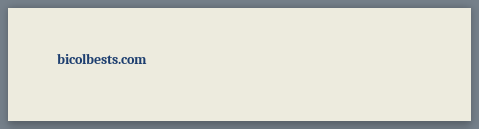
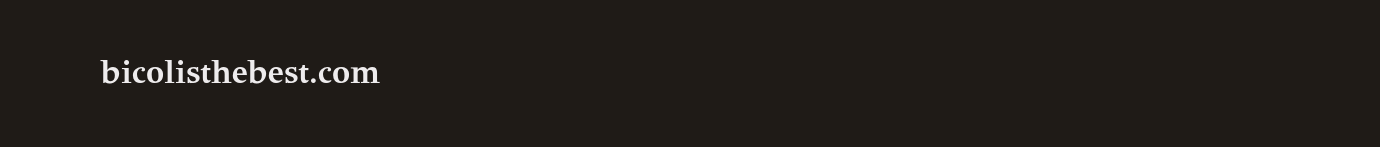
[57,53,147,64] bicolbests.com -> [100,60,381,84] bicolisthebest.com

